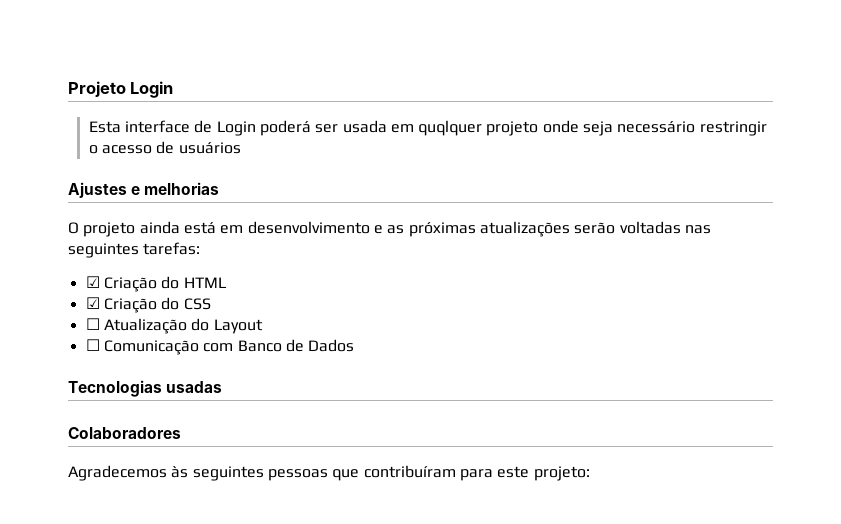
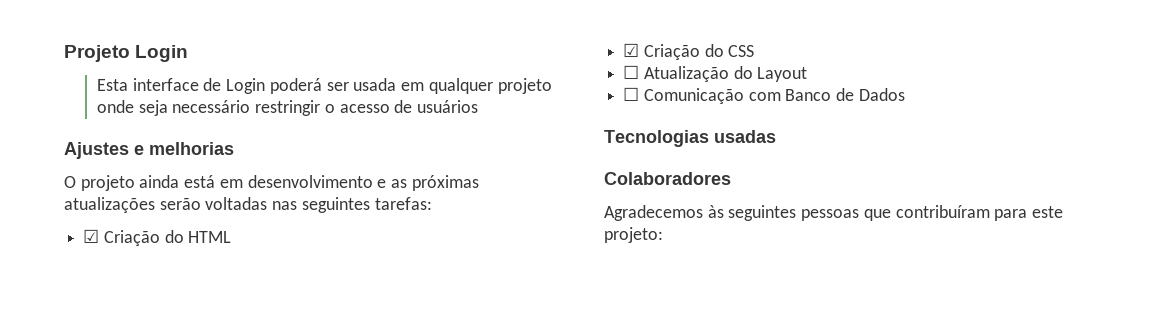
[418,120,483,136] quqlquer -> [428,78,493,94] qualquer

